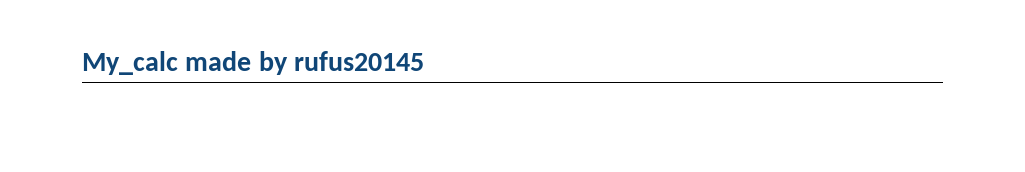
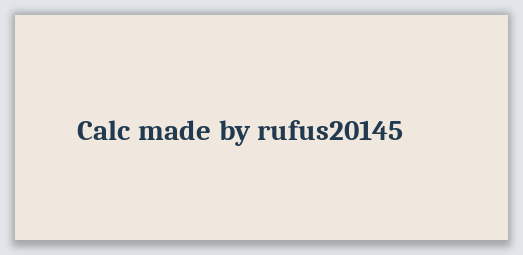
[82,51,178,75] My_calc -> [77,120,130,140] Calc

